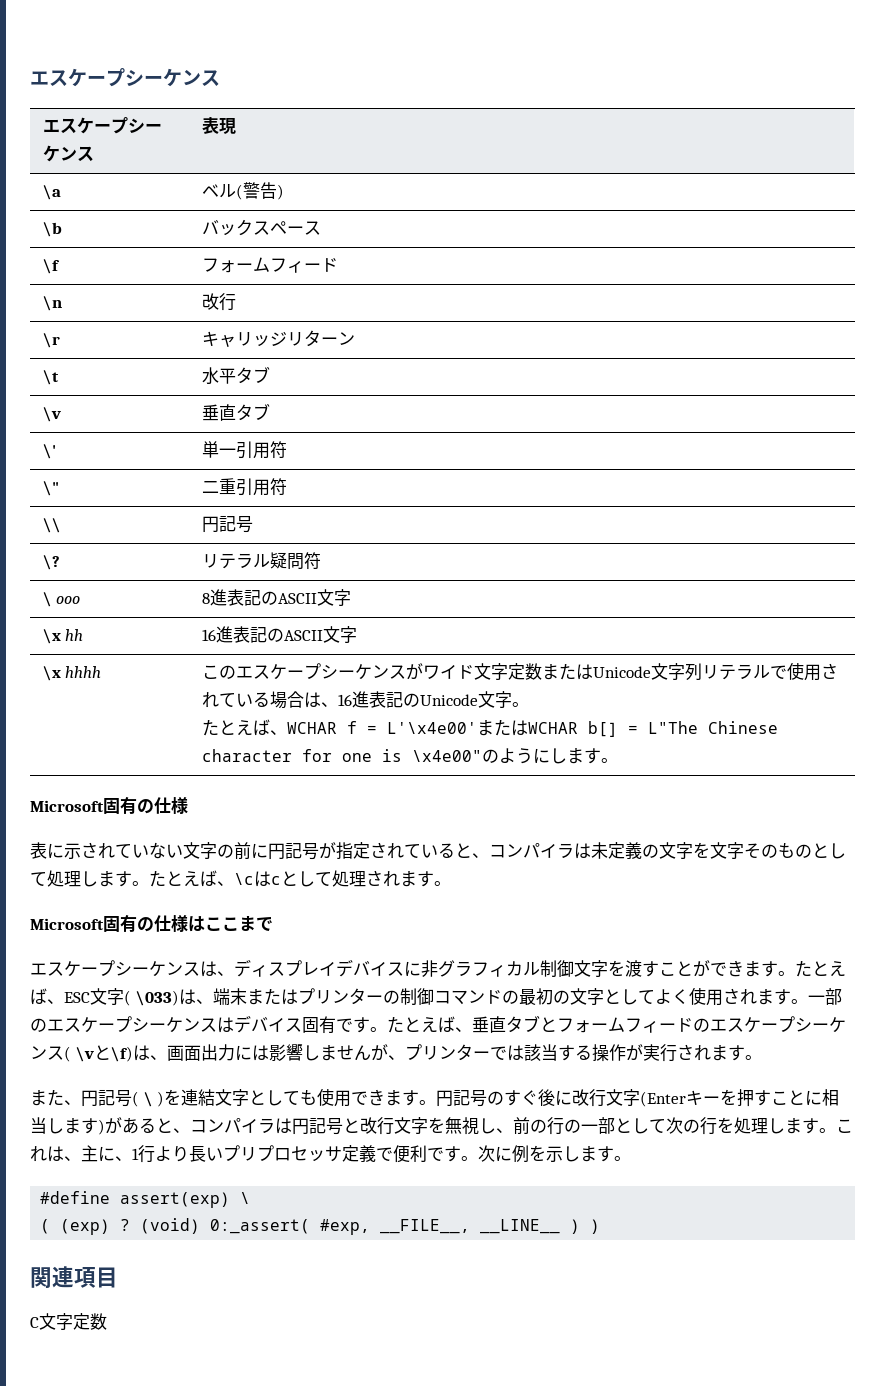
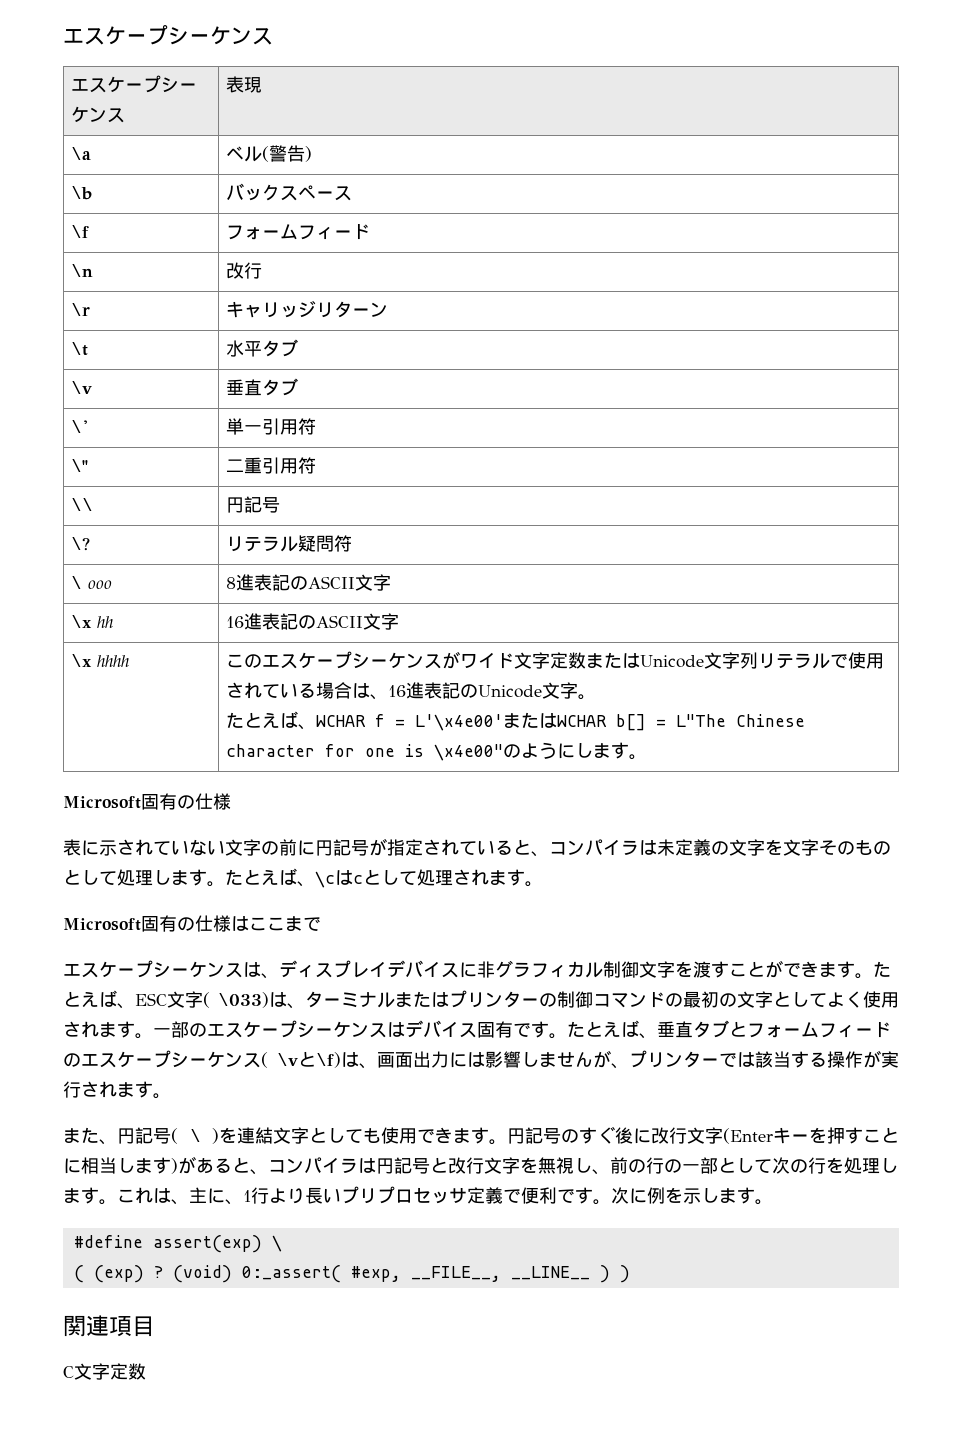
[212,988,247,1005] 端末 -> [305,991,395,1008] ターミナル

